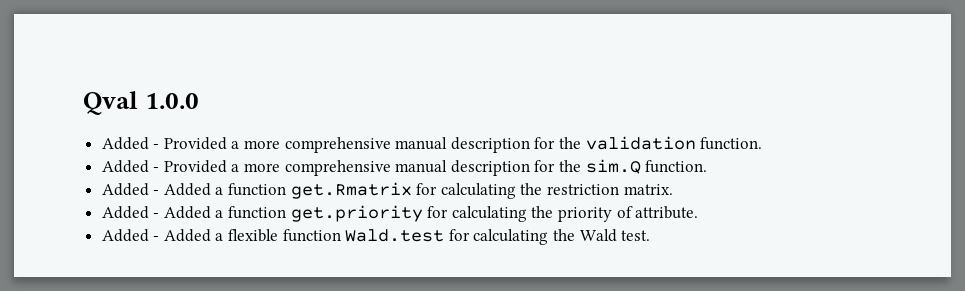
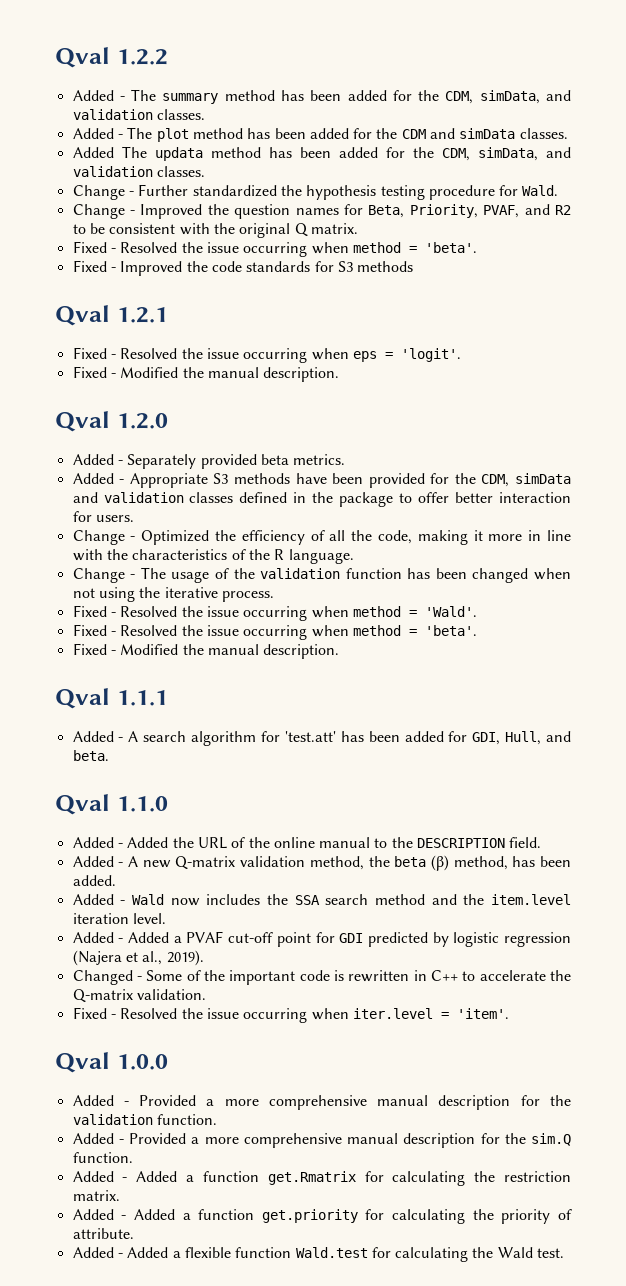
[83,91,138,115] Qval -> [55,47,168,68] [72,89,572,104] [72,109,205,120] [72,127,568,142] [72,146,572,161] [72,166,205,177] [72,184,559,200] [72,204,571,219] [72,223,358,238] [72,241,477,257] [72,260,414,276] [55,305,168,326] [72,347,461,363] [72,366,340,382] [55,411,168,432] [72,454,346,469] [72,473,571,488] [72,492,571,507] [72,511,134,522] [72,530,572,545] [72,549,354,564] [72,567,571,583] [72,587,274,602] [72,605,477,621] [72,624,477,640] [72,643,340,659] [55,688,168,709] [72,731,572,746] [72,750,109,761] [55,794,168,815] [72,837,542,849] [72,855,571,871] [72,875,116,886] [72,894,572,906] [72,913,166,924] [72,931,571,947] [72,950,204,966] [72,970,572,985] [72,989,206,1003] [72,1007,509,1023] [55,1052,110,1073] Qval 1.2.2 // Added - The summary method has been added for the CDM, simData, and validation classes. // Added - The plot method has been added for the CDM and simData classes. // Added The updata method has been added for the CDM, simData, and validation classes. // Change - Further standardized the hypothesis testing procedure for Wald. // Change - Improved the question names for Beta, Priority, PVAF, and R2 to be consistent with the original Q matrix. // Fixed - Resolved the issue occurring when method = 'beta'. // Fixed - Improved the code standards for S3 methods // Qval 1.2.1 // Fixed - Resolved the issue occurring when eps = 'logit'. // Fixed - Modified the manual description. // Qval 1.2.0 // Added - Separately provided beta metrics. // Added - Appropriate S3 methods have been provided for the CDM, simData and validation classes defined in the package to offer better interaction for users. // Change - Optimized the efficiency of all the code, making it more in line with the characteristics of the R language. // Change - The usage of the validation function has been changed when not using the iterative process. // Fixed - Resolved the issue occurring when method = 'Wald'. // Fixed - Resolved the issue occurring when method = 'beta'. // Fixed - Modified the manual description. // Qval 1.1.1 // Added - A search algorithm for 'test.att' has been added for GDI, Hull, and beta. // Qval 1.1.0 // Added - Added the URL of the online manual to the DESCRIPTION field. // Added - A new Q-matrix validation method, the beta (β) method, has been added. // Added - Wald now includes the SSA search method and the item.level iteration level. // Added - Added a PVAF cut-off point for GDI predicted by logistic regression (Najera et al., 2019). // Changed - Some of the important code is rewritten in C++ to accelerate the Q-matrix validation. // Fixed - Resolved the issue occurring when iter.level = 'item'. // Qval

